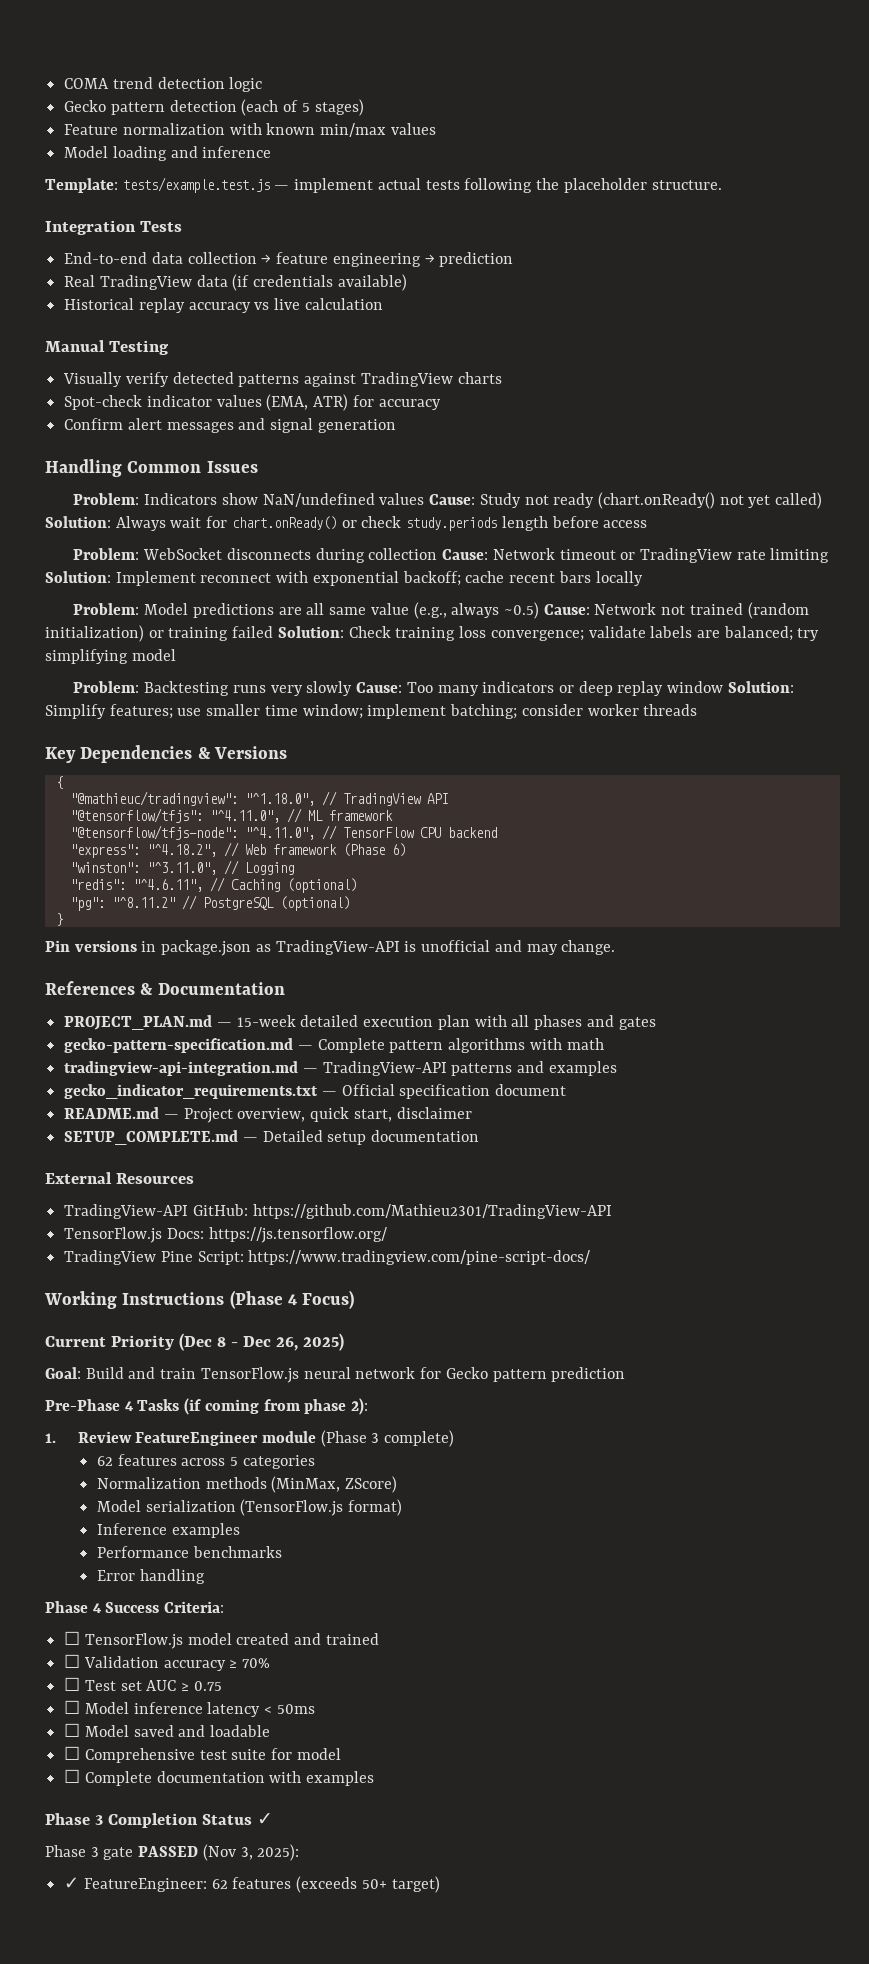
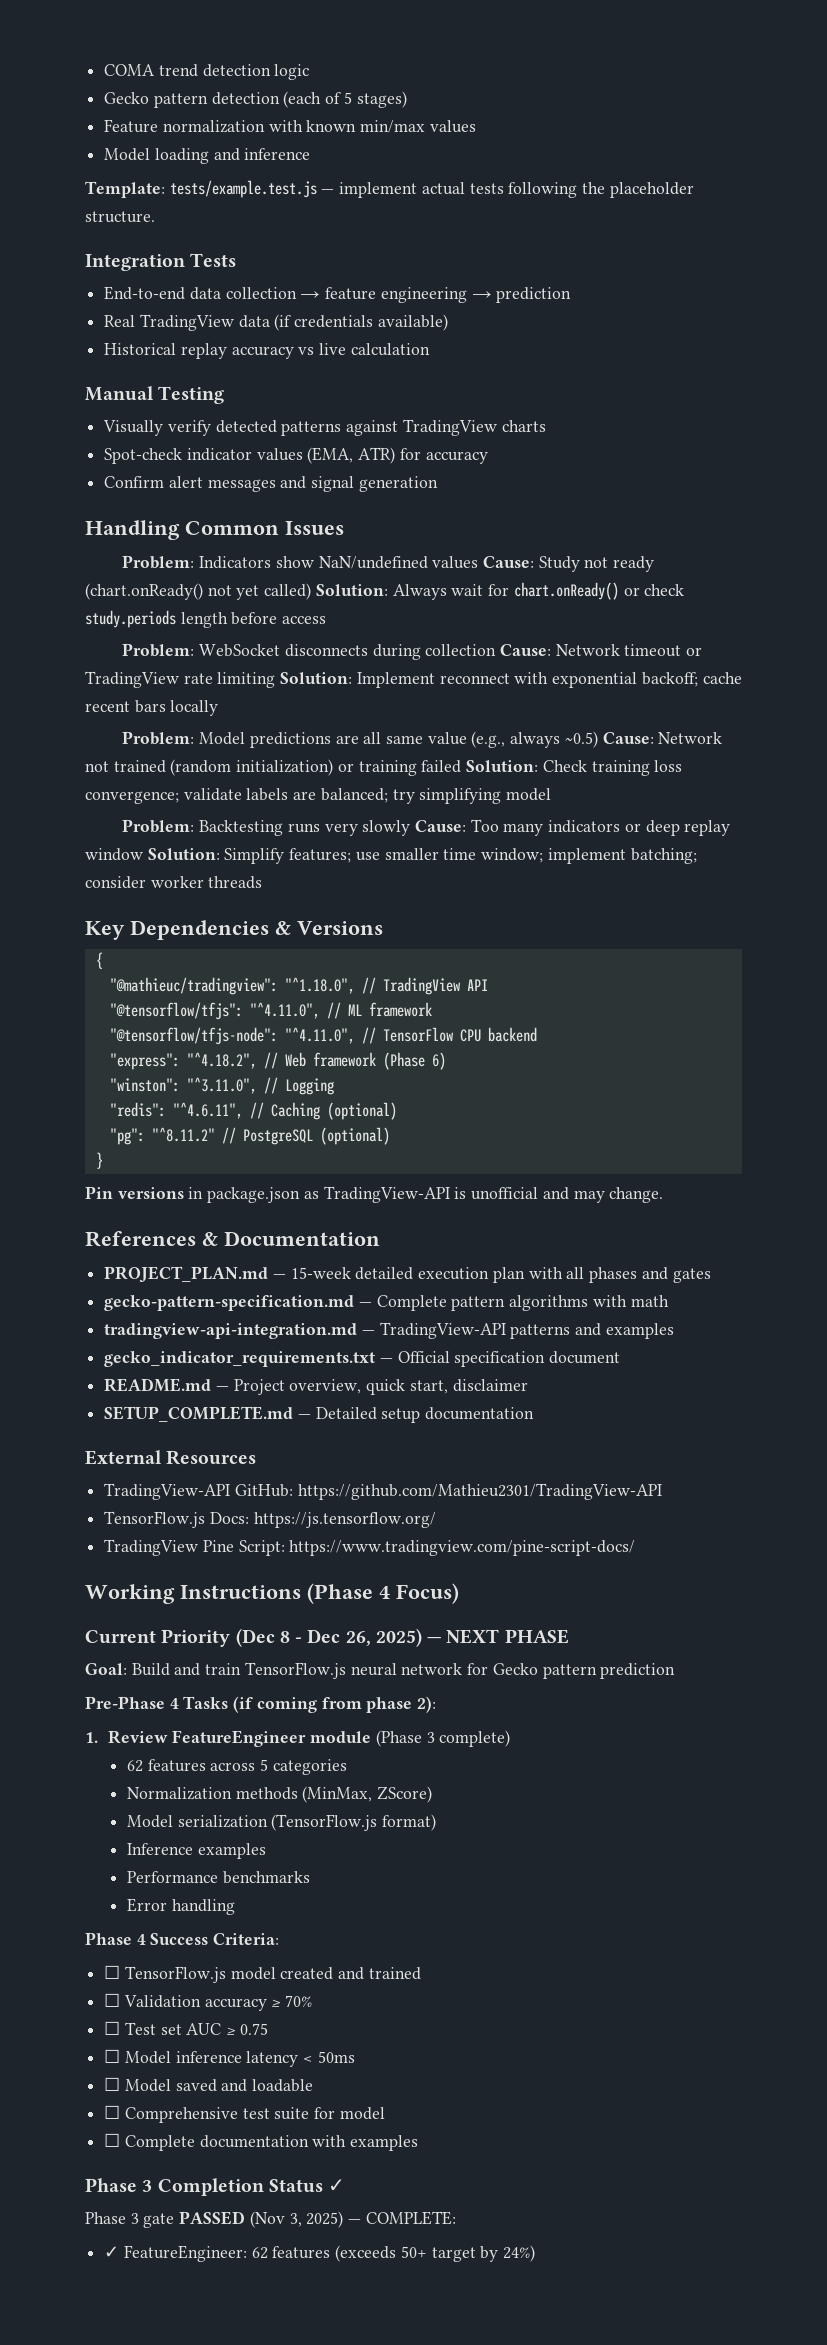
(344, 1342) none -> [427,1629,569,1644] — NEXT PHASE
[257,1844,300,1861] 2025): -> [306,2211,456,2228] 2025) — COMPLETE:
[391,1876,440,1893] target) -> [431,2245,536,2262] target by 24%)

